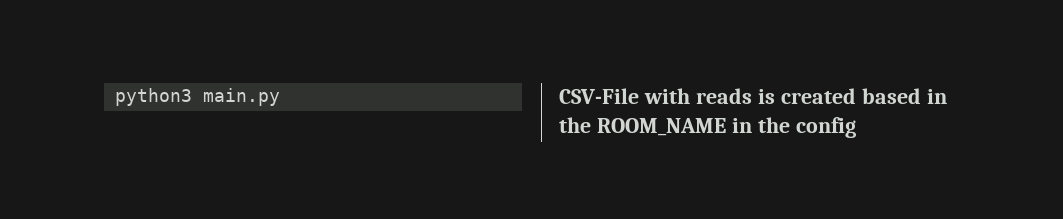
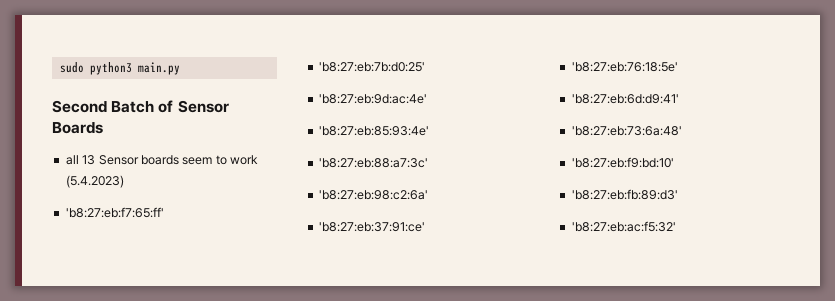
(115, 97) none -> [59,62,84,73] sudo
[559,88,947,104] [559,117,856,138] CSV-File with reads is created based in the ROOM_NAME in the config -> [52,100,229,113] [52,122,103,134] [65,155,258,165] [65,175,124,188] [65,207,164,218] [318,62,425,72] [318,94,427,104] [318,126,429,136] [318,158,428,168] [318,190,428,200] [318,222,425,232] [571,62,678,72] [571,94,679,104] [571,126,682,136] [571,157,674,168] [571,189,678,200] [571,221,676,232] Second Batch of Sensor Boards // all 13 Sensor boards seem to work (5.4.2023) // 'b8:27:eb:f7:65:ff' // 'b8:27:eb:7b:d0:25' // 'b8:27:eb:9d:ac:4e' // 'b8:27:eb:85:93:4e' // 'b8:27:eb:88:a7:3c' // 'b8:27:eb:98:c2:6a' // 'b8:27:eb:37:91:ce' // 'b8:27:eb:76:18:5e' // 'b8:27:eb:6d:d9:41' // 'b8:27:eb:73:6a:48' // 'b8:27:eb:f9:bd:10' // 'b8:27:eb:fb:89:d3' // 'b8:27:eb:ac:f5:32'

